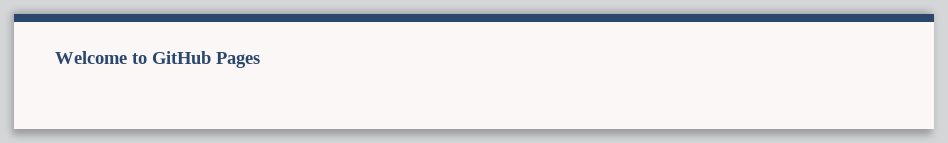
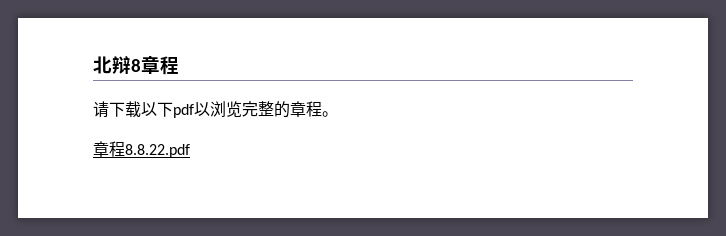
[55,51,260,68] Welcome to GitHub Pages -> [93,56,179,75] [93,101,338,118] [93,141,190,158] 北辩8章程 // 请下载以下pdf以浏览完整的章程。 // 章程8.8.22.pdf

